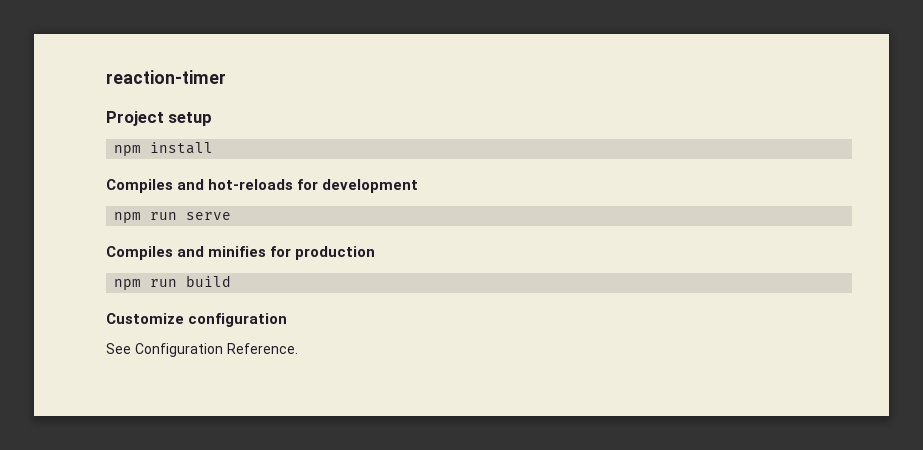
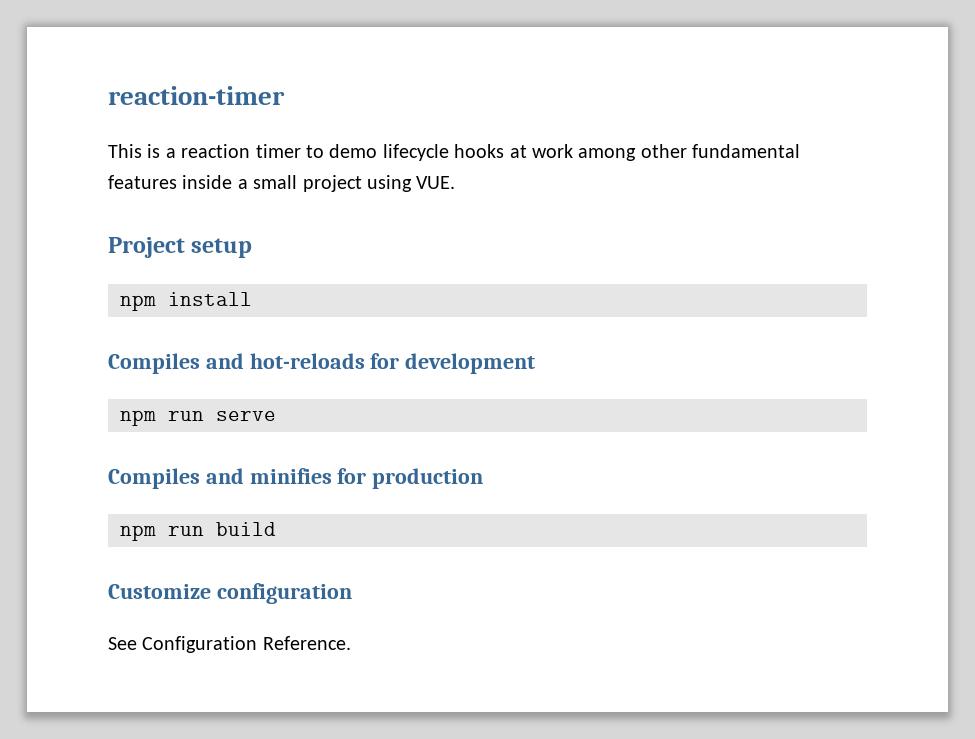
(226, 77) none -> [108,144,801,161] [108,175,456,192] // This is a reaction timer to demo lifecycle hooks at work among other fundamental features inside a small project using VUE.

